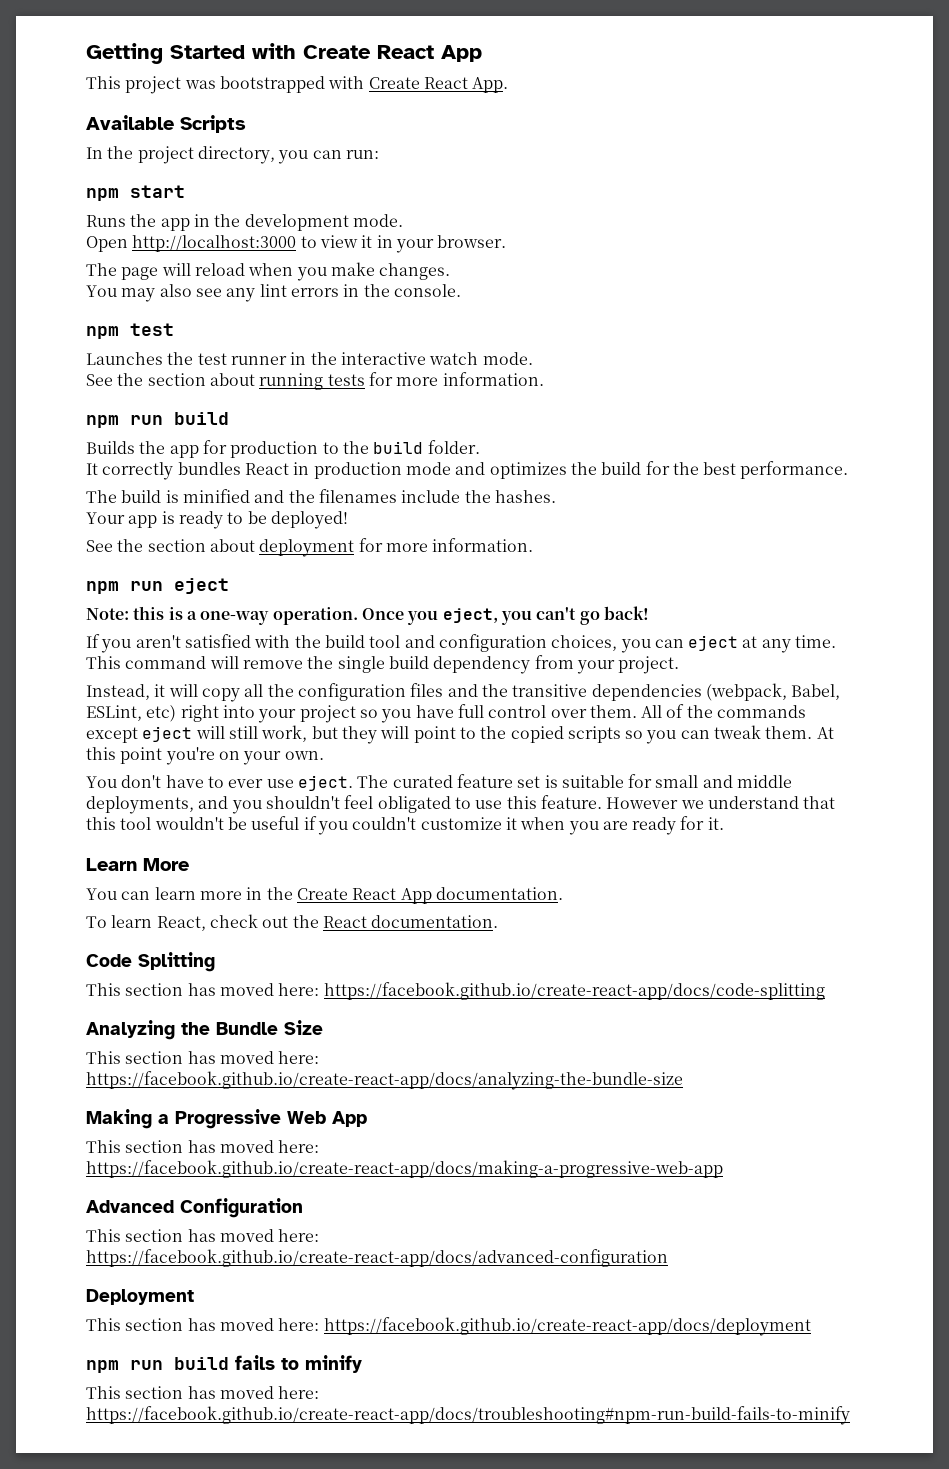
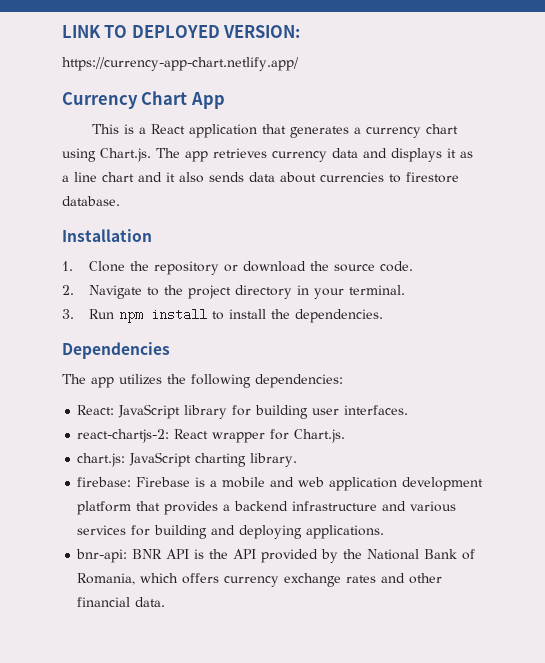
[86,43,482,64] [86,76,509,94] [86,115,246,133] [86,146,379,164] [86,185,185,201] [86,214,403,231] [86,235,507,253] [86,262,451,281] [86,284,461,302] [86,323,174,339] [86,352,533,365] [86,372,544,390] [86,412,229,428] [86,440,480,458] [86,461,849,480] [86,489,556,503] [86,511,348,529] [86,538,534,557] [86,578,229,594] [86,606,649,625] [86,634,837,653] [86,655,680,674] [86,683,841,702] [86,704,807,723] [86,725,834,744] [86,747,324,765] [86,774,793,791] [86,795,836,814] [86,816,724,835] [86,858,189,871] [86,887,563,904] [86,914,499,931] [86,952,215,972] [86,982,825,1000] [86,1020,323,1040] [86,1051,320,1064] [86,1071,683,1090] [86,1109,367,1129] [86,1140,320,1153] [86,1160,723,1178] [86,1198,303,1218] [86,1229,320,1242] [86,1249,668,1267] [86,1289,194,1305] [86,1317,811,1336] [86,1355,362,1373] [86,1386,320,1399] [86,1406,850,1425] Getting Started with Create React App // This project was bootstrapped with Create React App. // Available Scripts // In the project directory, you can run: // npm start // Runs the app in the development mode. // Open http://localhost:3000 to view it in your browser. // The page will reload when you make changes. // You may also see any lint errors in the console. // npm test // Launches the test runner in the interactive watch mode. // See the section about running tests for more information. // npm run build // Builds the app for production to the build folder. // It correctly bundles React in production mode and optimizes the build for the best performance. // The build is minified and the filenames include the hashes. // Your app is ready to be deployed! // See the section about deployment for more information. // npm run eject // Note: this is a one-way operation. Once you eject, you can't go back! // If you aren't satisfied with the build tool and configuration choices, you can eject at any time. This command will remove the single build dependency from your project. // Instead, it will copy all the configuration files and the transitive dependencies (webpack, Babel, ESLint, etc) right into your project so you have full control over them. All of the commands except eject will still work, but they will point to the copied scripts so you can tweak them. At this point you're on your own. // You don't have to ever use eject. The curated feature set is suitable for small and middle deployments, and you shouldn't feel obligated to use this feature. However we understand that this tool wouldn't be useful if you couldn't customize it when you are ready for it. // Learn More // You can learn more in the Create React App documentation. // To learn React, check out the React documentation. // Code Splitting // This section has moved here: https://facebook.github.io/create-react-app/docs/code-splitting // Analyzing the Bundle Size // This section has moved here: https://facebook.github.io/create-react-app/docs/analyzing-the-bundle-size // Making a Progressive Web App // This section has moved here: https://facebook.github.io/create-react-app/docs/making-a-progressive-web-app // Advanced Configuration // This section has moved here: https://facebook.github.io/create-react-app/docs/advanced-configuration // Deployment // This section has moved here: https://facebook.github.io/create-react-app/docs/deployment // npm run build fails to minify // This section has moved here: https://facebook.github.io/create-react-app/docs/troubleshooting#npm-run-build-fails-to-minify -> [62,25,301,38] [62,57,299,71] [62,91,225,109] [92,124,459,138] [62,148,473,162] [62,172,459,183] [62,196,120,206] [62,229,152,242] [62,261,413,275] [62,285,405,299] [62,308,383,323] [62,342,170,359] [62,374,343,388] [77,404,409,419] [77,429,346,443] [77,452,298,467] [77,477,484,491] [77,501,457,515] [77,525,385,539] [76,549,476,563] [77,573,443,587] [77,597,166,607] LINK TO DEPLOYED VERSION: // https://currency-app-chart.netlify.app/ // Currency Chart App // This is a React application that generates a currency chart using Chart.js. The app retrieves currency data and displays it as a line chart and it also sends data about currencies to firestore database. // Installation // 1. Clone the repository or download the source code. // 2. Navigate to the project directory in your terminal. // 3. Run npm install to install the dependencies. // Dependencies // The app utilizes the following dependencies: // React: JavaScript library for building user interfaces. // react-chartjs-2: React wrapper for Chart.js. // chart.js: JavaScript charting library. // firebase: Firebase is a mobile and web application development platform that provides a backend infrastructure and various services for building and deploying applications. // bnr-api: BNR API is the API provided by the National Bank of Romania, which offers currency exchange rates and other financial data.

